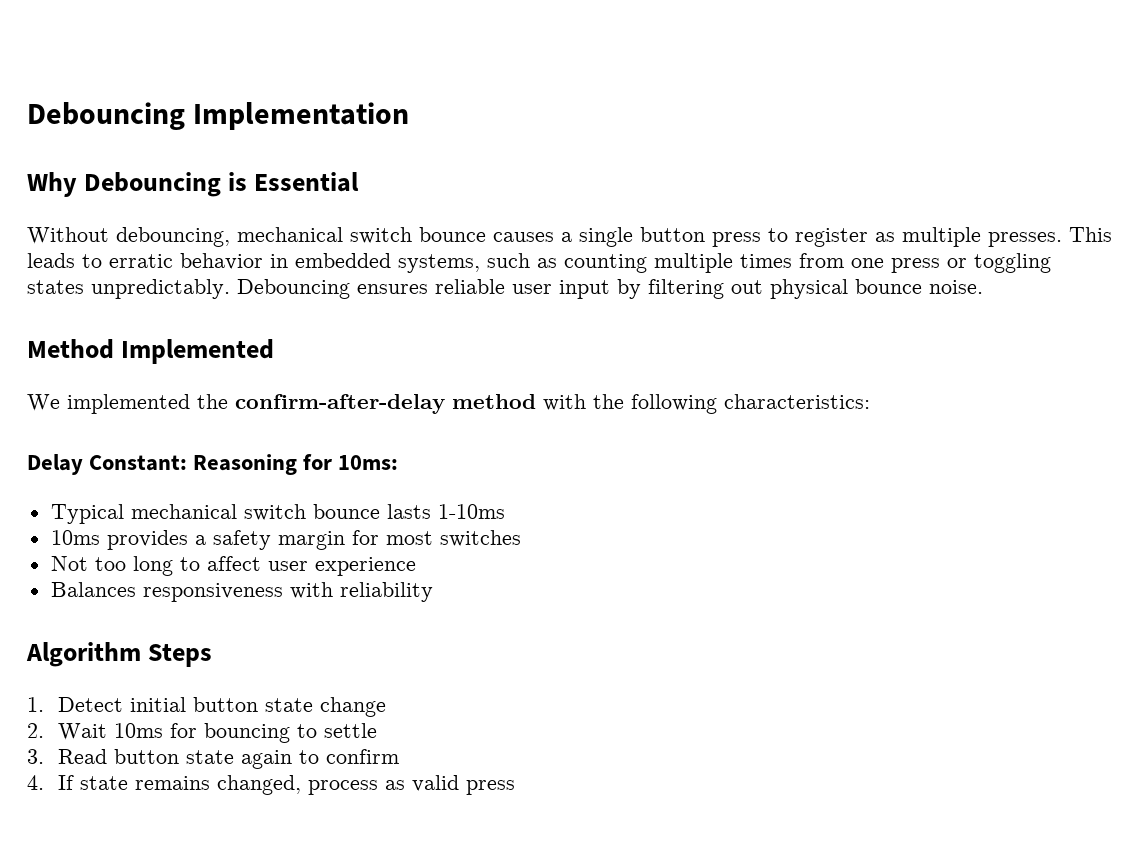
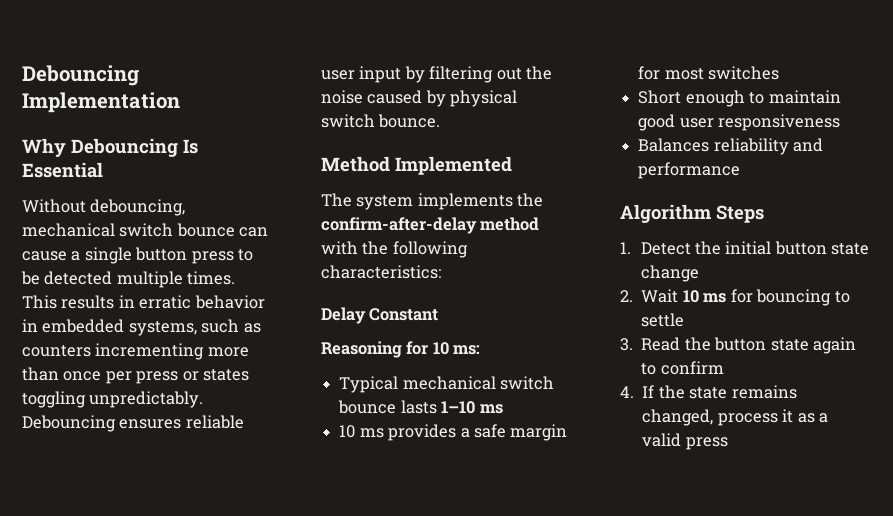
[228,172,248,191] is -> [183,139,198,154] Is
[493,232,554,242] causes -> [239,227,269,237] [22,251,67,261] can cause
[795,227,1112,247] [27,253,102,268] register as multiple presses. This leads to -> [21,271,236,288] [22,295,135,309] be detected multiple times. This results in
[564,253,1051,273] [27,280,84,294] counting multiple times from one press or toggling states -> [22,343,249,360] [22,367,250,384] [22,391,86,408] counters incrementing more than once per press or states toggling
[770,279,983,299] physical bounce noise. -> [526,66,553,80] [321,90,518,107] [321,114,441,128] the noise caused by physical switch bounce.
[27,394,190,414] We implemented -> [321,193,513,210] The system implements
[89,455,188,471] Constant: -> [369,308,439,321] Constant //
[338,455,399,470] 10ms: -> [432,342,481,355] 10 ms:
[437,504,505,519] [50,530,100,545] 1-10ms // 10ms -> [441,401,503,414] [339,425,384,438] 1–10 ms // 10 ms
[212,530,271,550] safety -> [473,424,506,438] safe
[50,556,416,576] Not too long to affect user experience -> [638,90,841,107] [638,114,841,131] Short enough to maintain good user responsiveness
[142,582,333,602] responsiveness with -> (710, 145) none
(433, 592) none -> [793,138,824,152] [638,162,741,179] and performance
(123, 704) none -> [694,241,721,255] the
[113,723,163,738] 10ms -> [682,290,727,303] 10 ms
(107, 756) none -> [684,337,711,351] the
(74, 782) none -> [658,385,685,399] the
[384,780,405,790] as -> [782,409,829,423] it as a

